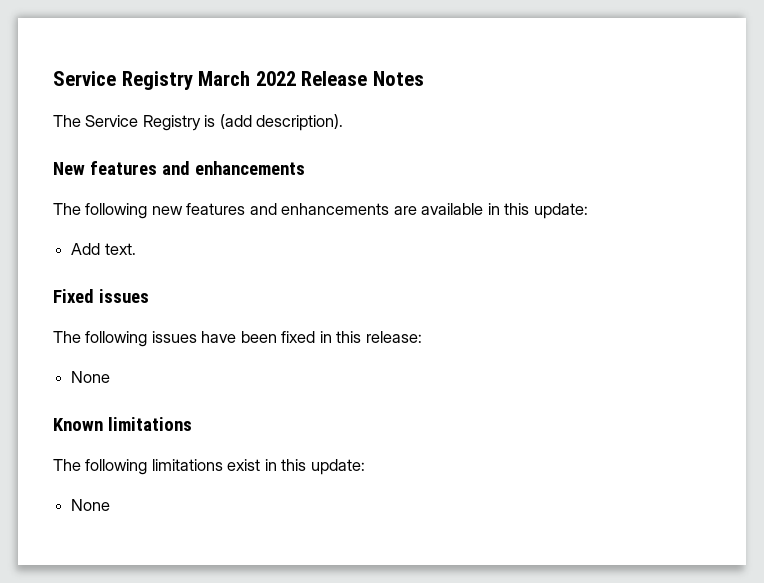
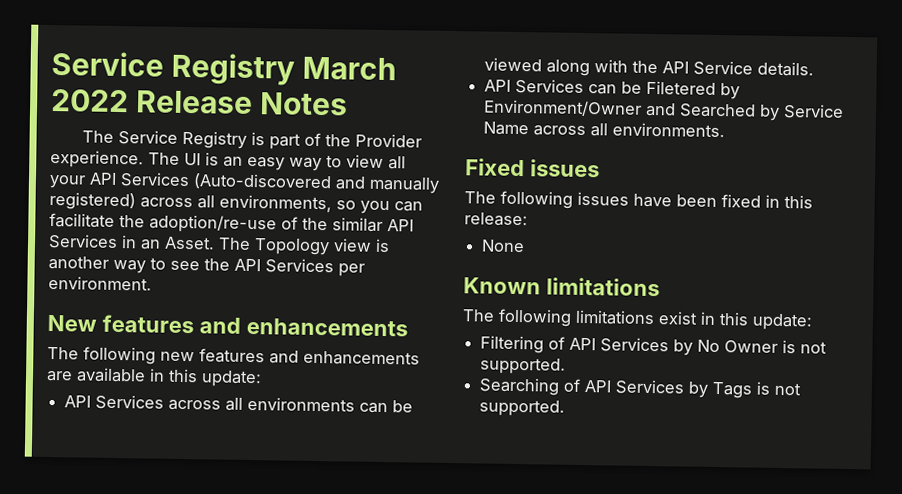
[219,114,344,131] (add description). -> [269,132,423,150] [50,149,406,172] [49,172,440,194] [49,191,423,215] [49,212,414,234] [48,233,390,256] [48,255,365,277] [48,275,152,291] part of the Provider experience. The UI is an easy way to view all your API Services (Auto-discovered and manually registered) across all environments, so you can facilitate the adoption/re-use of the similar API Services in an Asset. The Topology view is another way to see the API Services per environment.
[71,243,136,255] Add text. -> [64,394,414,414] [484,57,815,77] [484,78,741,100] [483,99,845,121] [483,121,726,138] API Services across all environments can be viewed along with the API Service details. // API Services can be Filetered by Environment/Owner and Searched by Service Name across all environments.
[71,499,111,511] // None -> [480,335,828,356] [480,357,567,375] [479,377,802,399] [479,399,566,417] // Filtering of API Services by No Owner is not supported. // Searching of API Services by Tags is not supported.

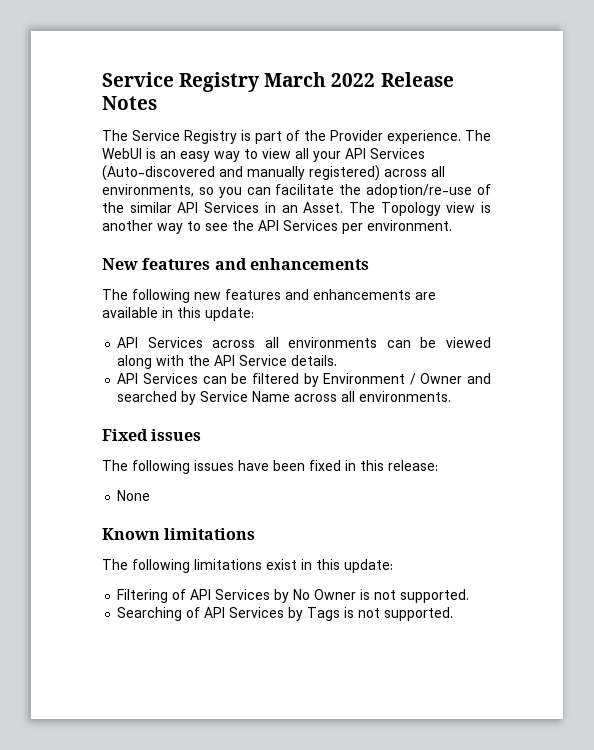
[184,152,201,166] UI -> [102,148,142,159] WebUI
[646,80,741,100] [483,99,757,118] Filetered by Environment/Owner and Searched -> [251,373,491,387] [117,391,178,402] filtered by Environment / Owner and searched

